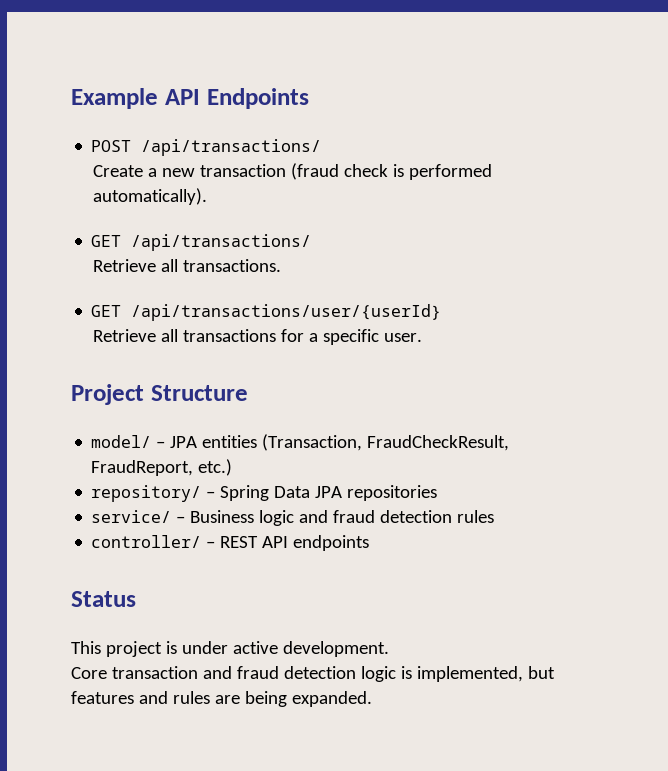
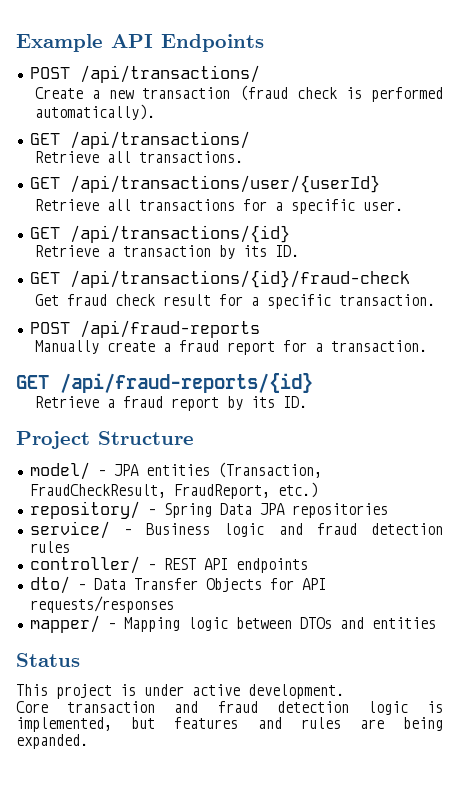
(422, 337) none -> [29,225,290,243] [34,245,299,259] [29,270,410,288] [34,294,435,309] [29,320,260,338] [34,340,427,355] [16,373,313,393] [34,396,307,411] // GET /api/transactions/{id} // Retrieve a transaction by its ID. // GET /api/transactions/{id}/fraud-check // Get fraud check result for a specific transaction. // POST /api/fraud-reports // Manually create a fraud report for a transaction. // GET /api/fraud-reports/{id} // Retrieve a fraud report by its ID.
(370, 543) none -> [29,576,326,594] [29,596,174,613] [29,615,436,633] // dto/ – Data Transfer Objects for API requests/responses // mapper/ – Mapping logic between DTOs and entities

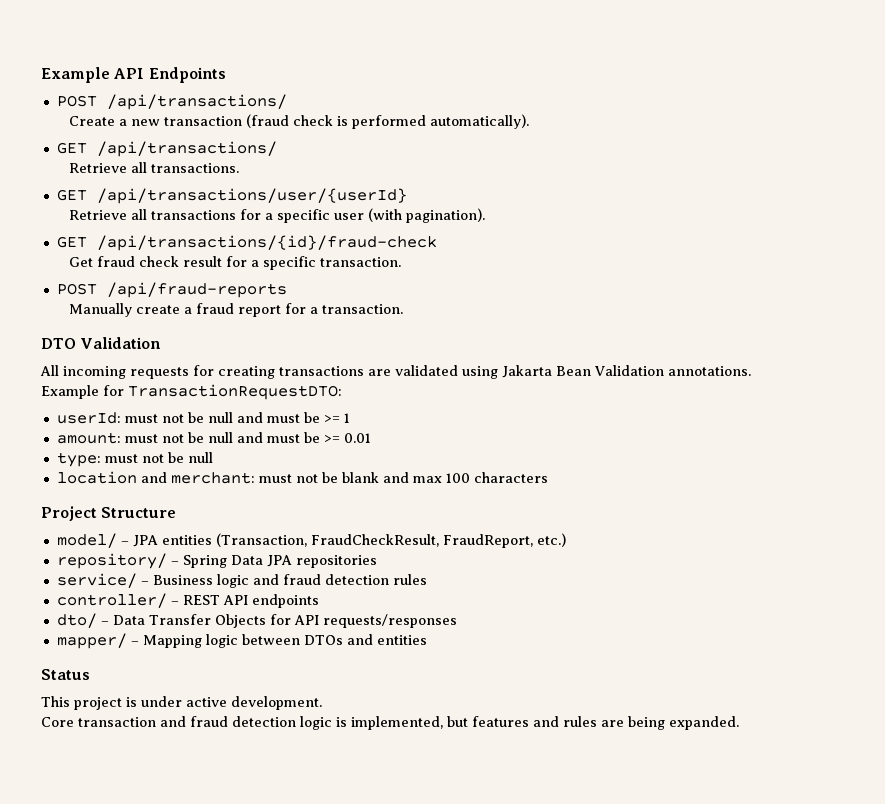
[362,201,403,211] [29,225,290,243] [34,245,299,259] user. // GET /api/transactions/{id} // Retrieve a transaction by its ID. -> [334,208,486,223] user (with pagination).
[16,373,313,393] [34,396,307,411] GET /api/fraud-reports/{id} // Retrieve a fraud report by its ID. -> [41,337,162,349] [40,365,751,379] [41,384,342,400] [56,412,350,424] [56,432,371,444] [56,452,213,467] [56,471,548,484] DTO Validation // All incoming requests for creating transactions are validated using Jakarta Bean Validation annotations. // Example for TransactionRequestDTO: // userId: must not be null and must be >= 1 // amount: must not be null and must be >= 0.01 // type: must not be null // location and merchant: must not be blank and max 100 characters

